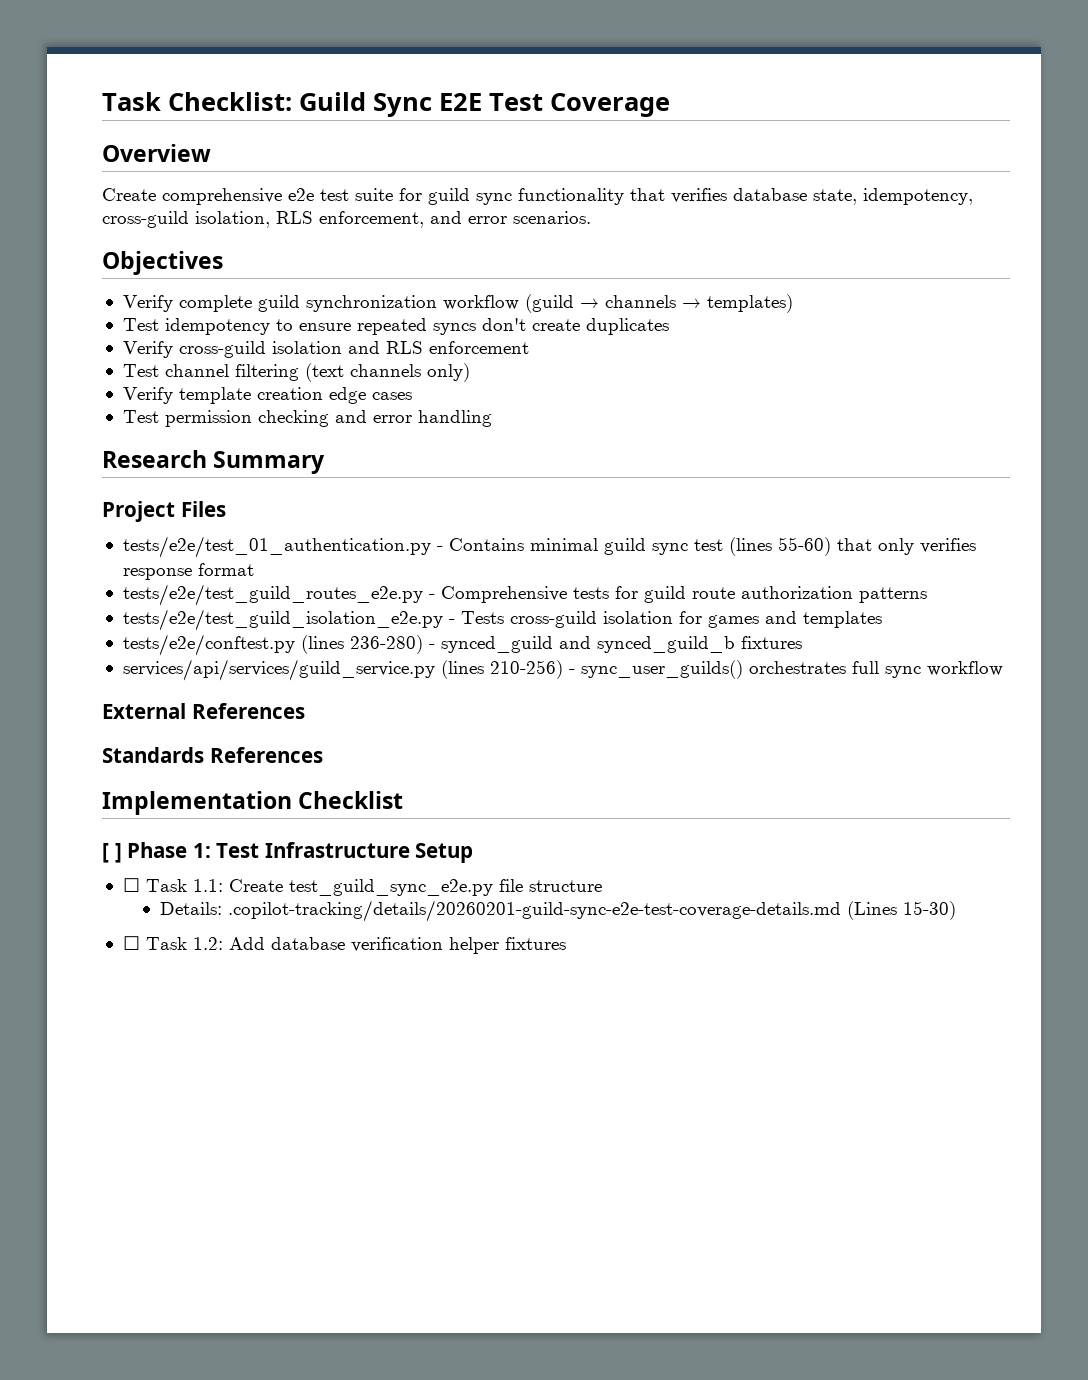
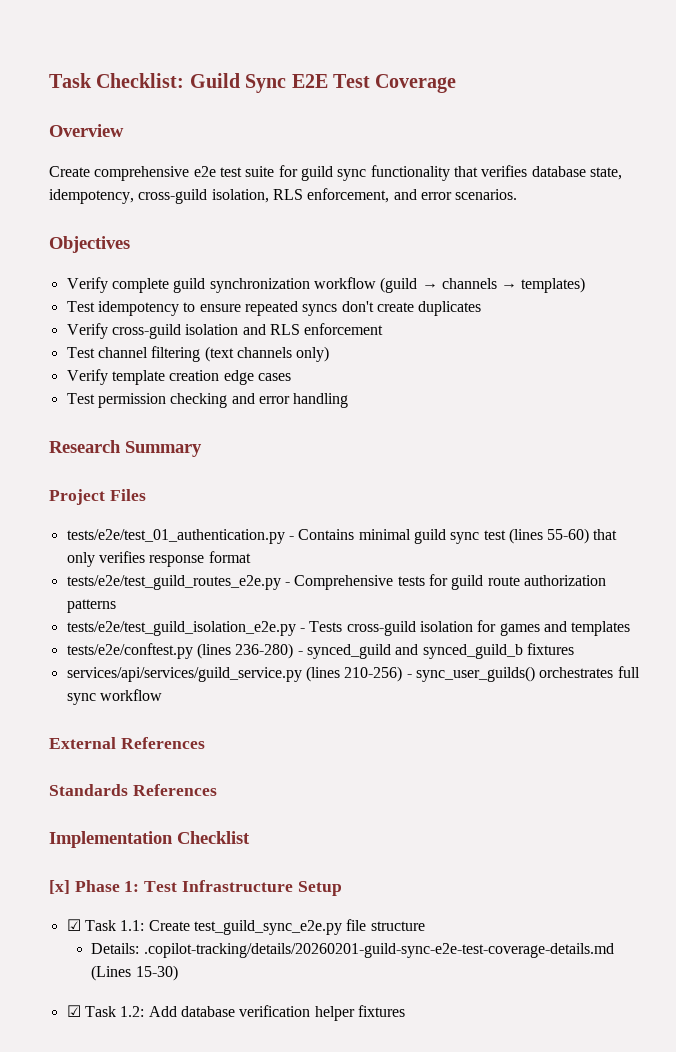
[102,843,122,863] [ ] -> [49,880,70,894] [x]
[122,878,140,892] ☐ -> [66,919,81,931] ☑
[122,936,140,950] ☐ -> [66,1005,81,1017] ☑

